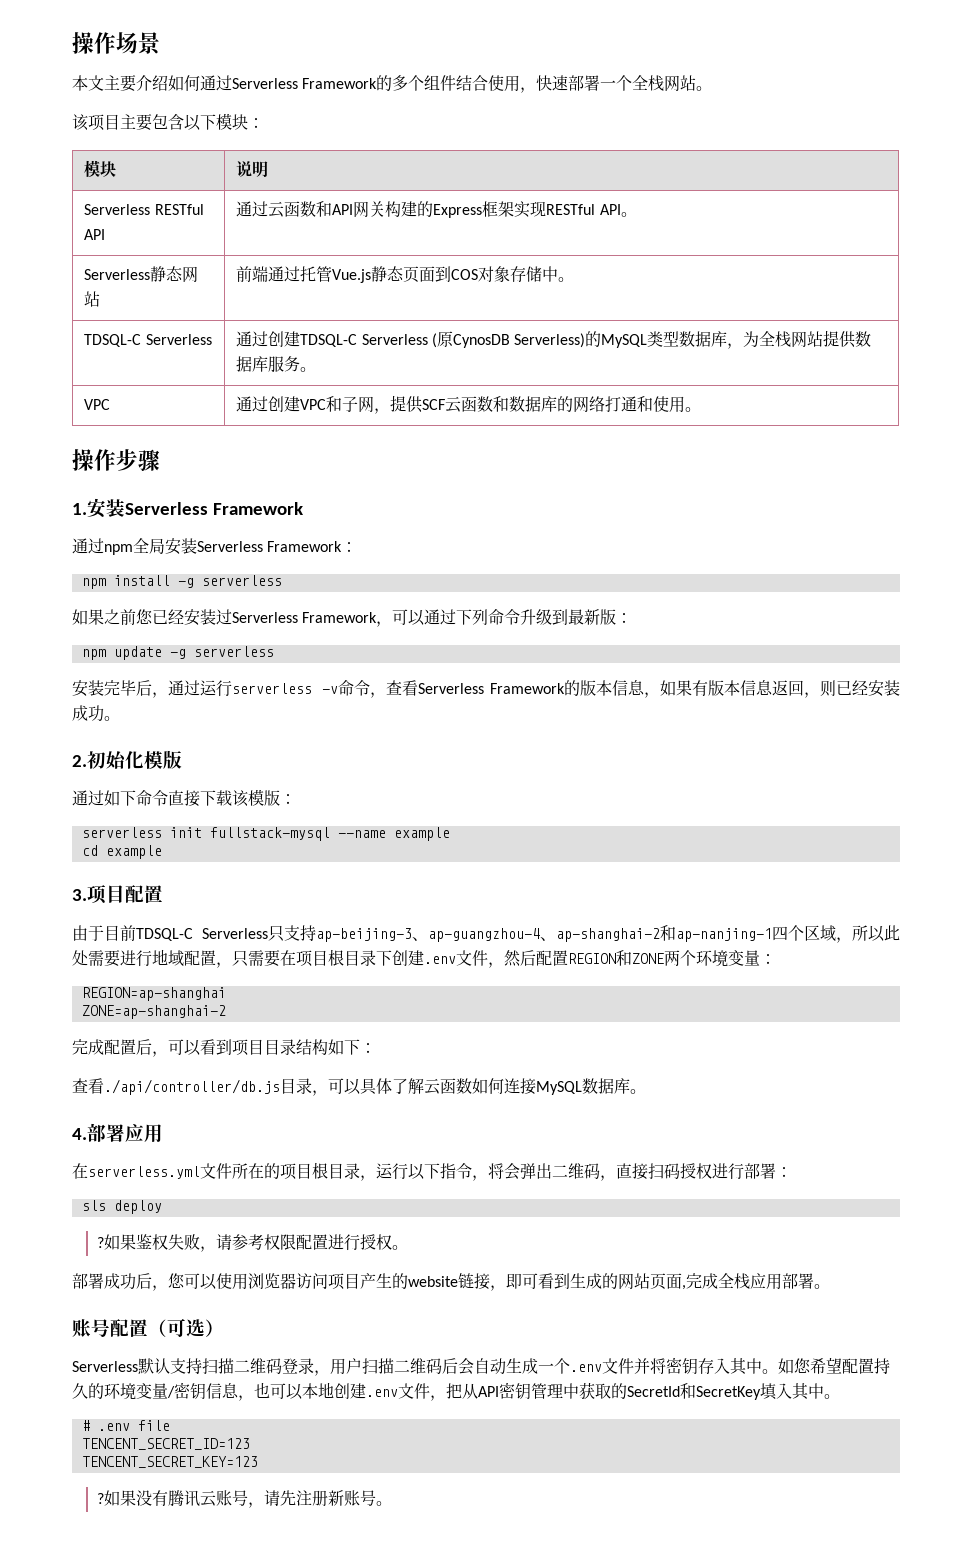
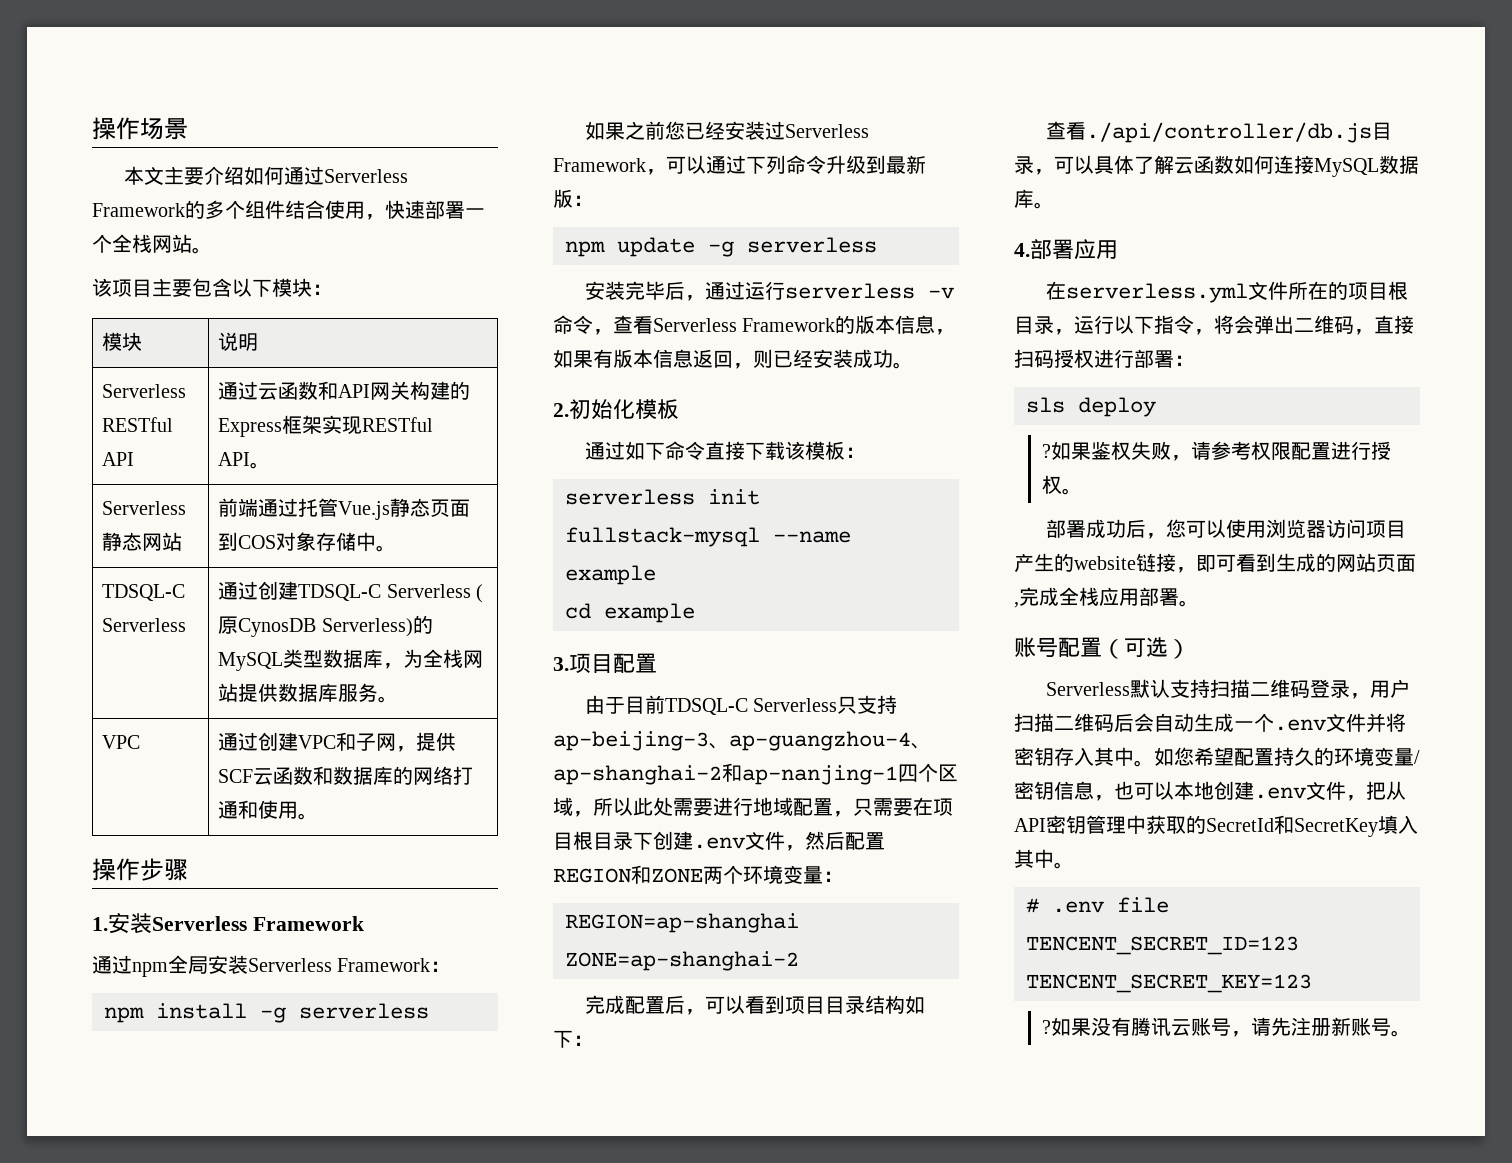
[163,750,182,769] 版 -> [657,399,679,419] 板
[264,790,280,806] 版 -> [824,441,845,460] 板

